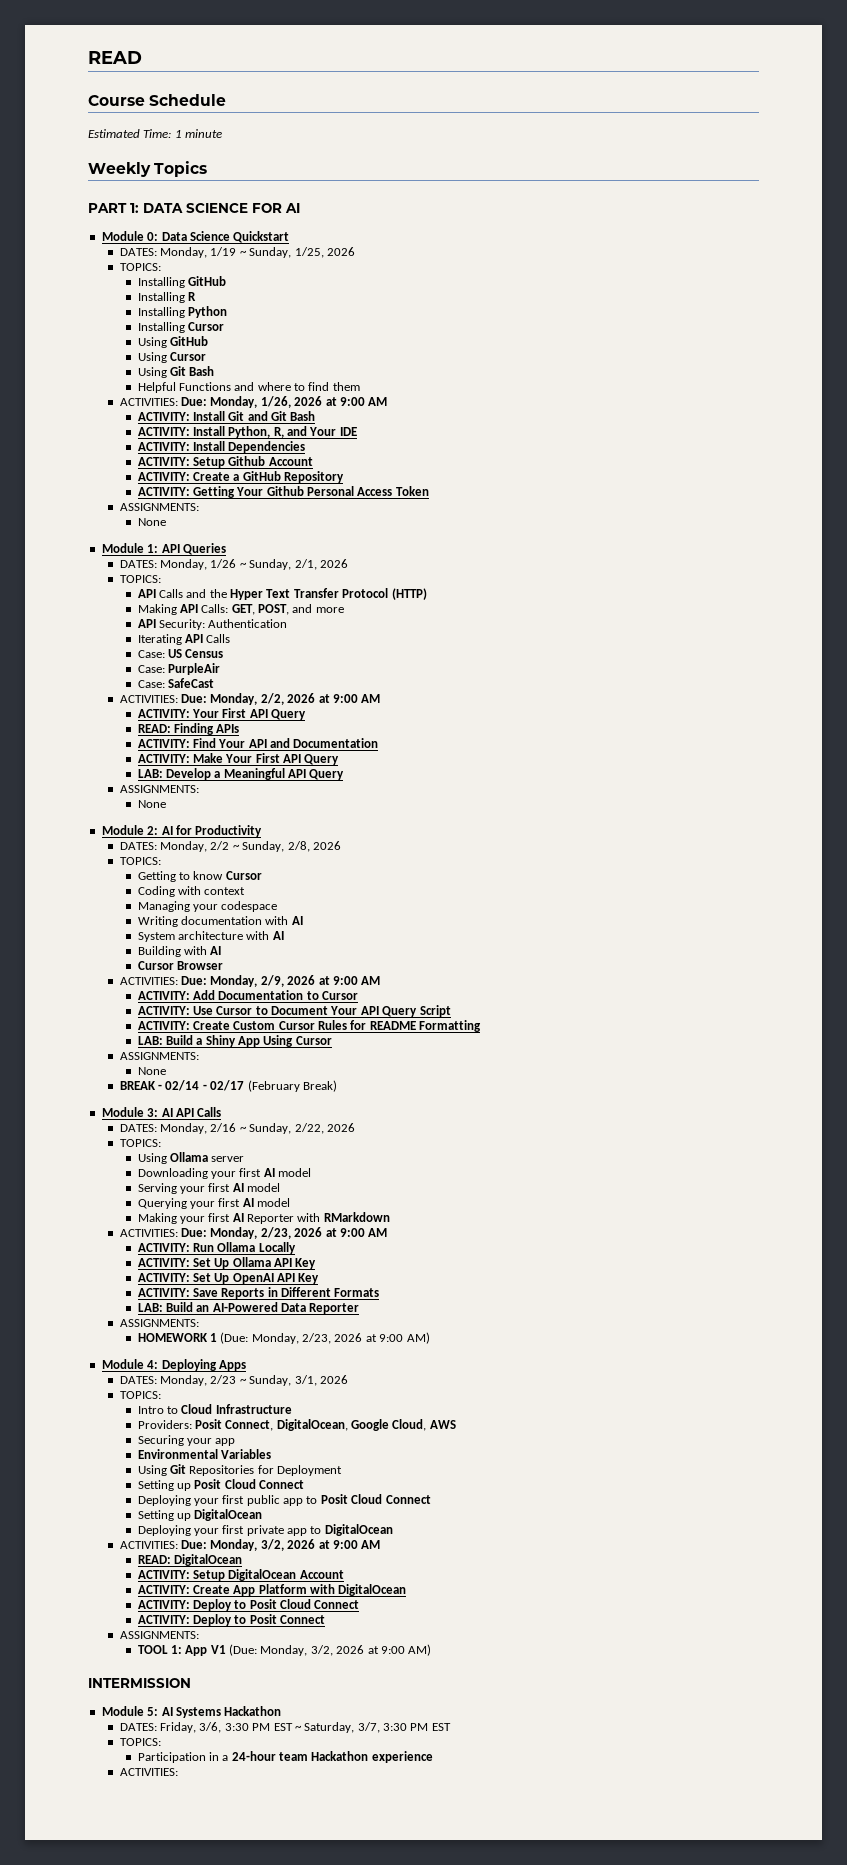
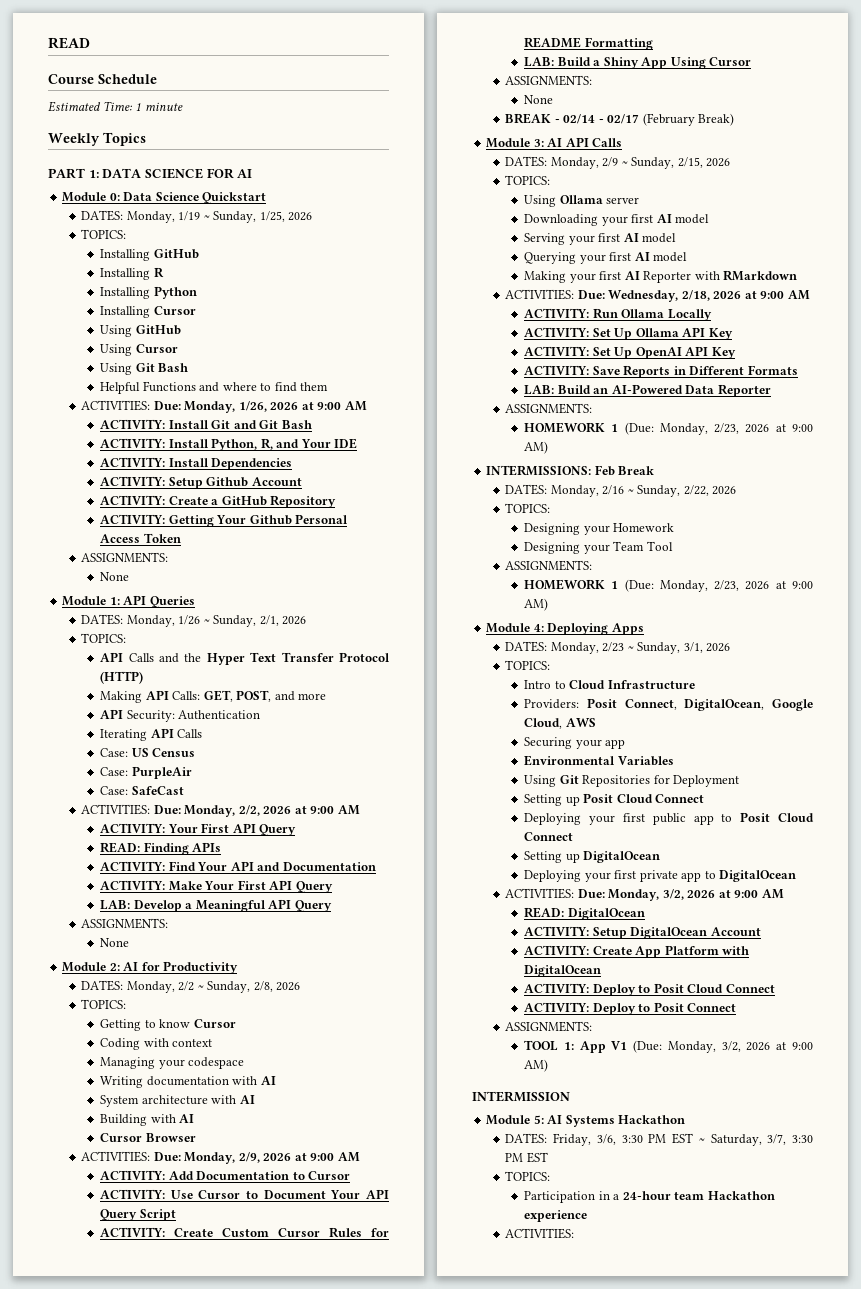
[210,1123,324,1134] 2/16 ~ Sunday, 2/22, -> [602,157,703,169] 2/9 ~ Sunday, 2/15,
[210,1227,291,1239] Monday, 2/23, -> [608,290,710,302] Wednesday, 2/18,
(430, 1338) none -> [486,465,655,476] [505,484,737,497] [505,503,551,513] [524,523,675,535] [524,541,673,554] [505,560,593,571] [524,579,813,592] [524,598,549,611] // INTERMISSIONS: Feb Break // DATES: Monday, 2/16 ~ Sunday, 2/22, 2026 // TOPICS: // Designing your Homework // Designing your Team Tool // ASSIGNMENTS: // HOMEWORK 1 (Due: Monday, 2/23, 2026 at 9:00 AM)

